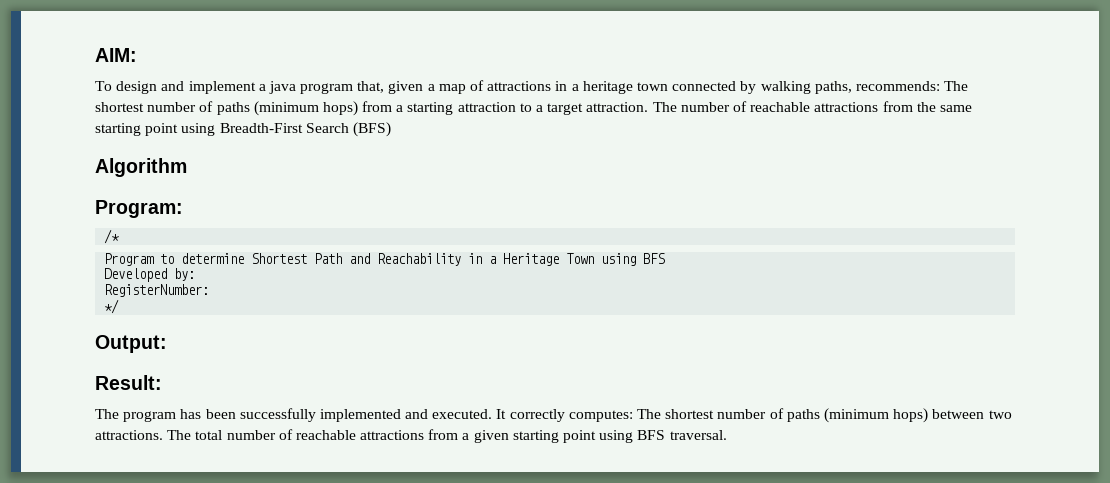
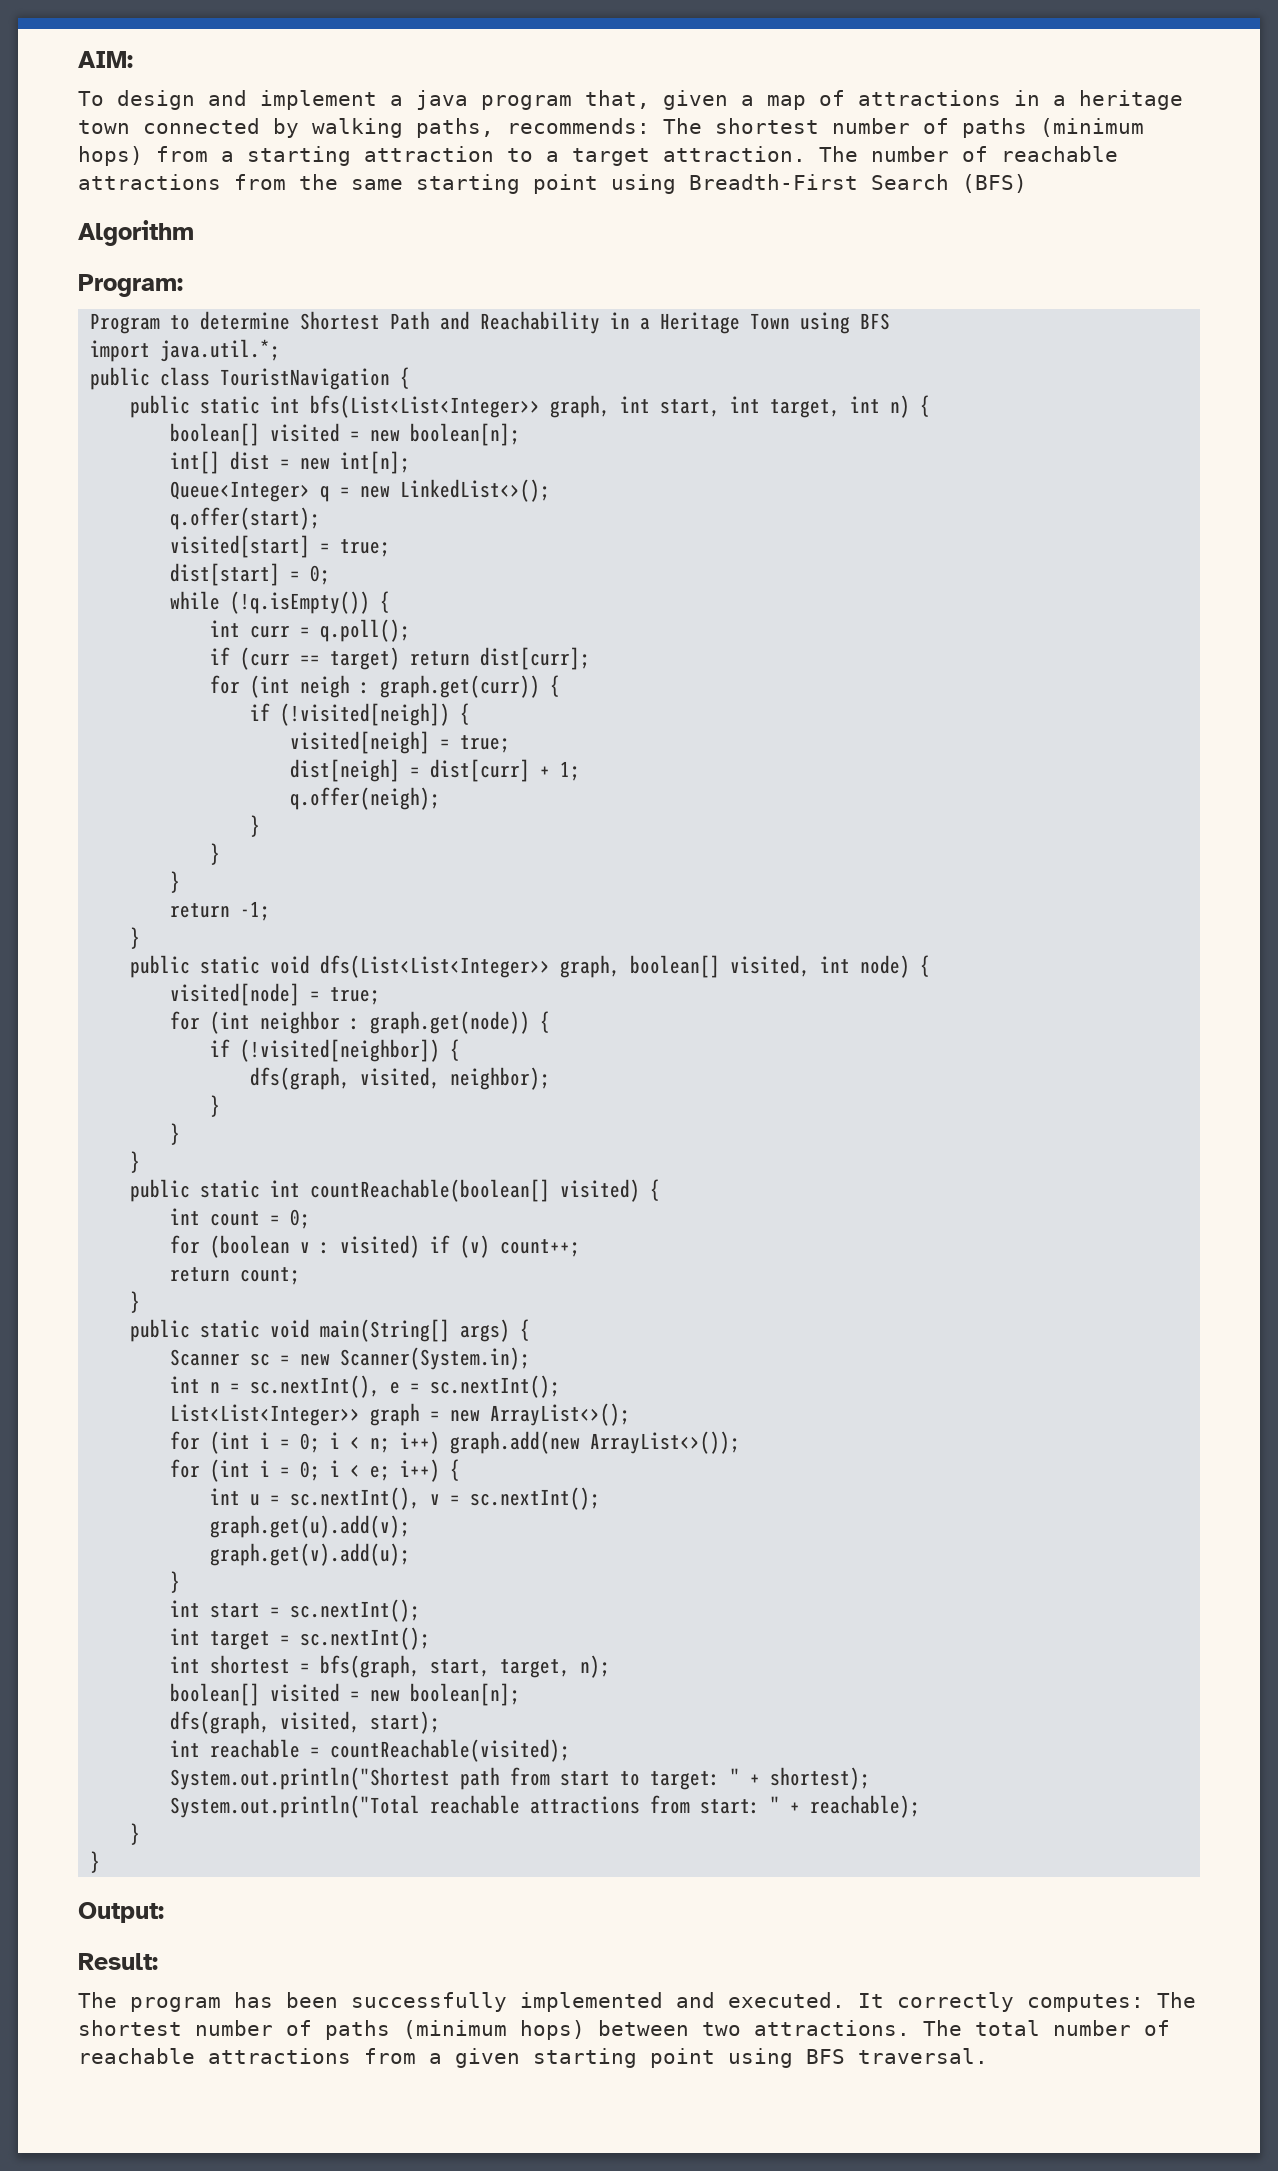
[104,229,120,244] // /* -> (183, 285) none
[104,268,196,282] [104,284,210,297] [104,299,120,314] Developed by: // RegisterNumber: // */ -> [90,339,281,362] [90,367,411,390] [130,395,931,418] [170,423,521,446] [170,451,411,474] [170,479,551,502] [170,507,321,530] [170,535,391,558] [170,563,331,586] [170,591,391,614] [210,619,411,642] [210,647,591,670] [210,675,561,698] [250,703,471,726] [290,731,511,754] [290,759,581,782] [290,787,441,810] [250,815,261,837] [210,843,221,865] [170,871,181,893] [170,901,271,921] [130,927,141,949] [130,955,931,978] [170,983,381,1006] [170,1011,551,1034] [210,1039,461,1062] [250,1067,551,1090] [210,1095,221,1117] [170,1123,181,1145] [130,1151,141,1173] [130,1179,661,1202] [170,1208,311,1229] [170,1235,581,1258] [170,1267,301,1285] [130,1291,141,1313] [130,1319,531,1342] [170,1347,531,1370] [170,1375,561,1398] [170,1403,631,1426] [170,1431,741,1454] [170,1459,461,1482] [210,1487,601,1510] [210,1515,411,1538] [210,1543,411,1566] [170,1571,181,1593] [170,1599,421,1622] [170,1627,431,1650] [170,1655,611,1678] [170,1683,521,1706] [170,1711,441,1734] [170,1739,571,1762] [170,1767,871,1790] [170,1795,921,1818] [130,1823,141,1845] [90,1851,101,1873] import java.util.*; // public class TouristNavigation { // public static int bfs(List<List<Integer>> graph, int start, int target, int n) { // boolean[] visited = new boolean[n]; // int[] dist = new int[n]; // Queue<Integer> q = new LinkedList<>(); // q.offer(start); // visited[start] = true; // dist[start] = 0; // while (!q.isEmpty()) { // int curr = q.poll(); // if (curr == target) return dist[curr]; // for (int neigh : graph.get(curr)) { // if (!visited[neigh]) { // visited[neigh] = true; // dist[neigh] = dist[curr] + 1; // q.offer(neigh); // } // } // } // return -1; // } // public static void dfs(List<List<Integer>> graph, boolean[] visited, int node) { // visited[node] = true; // for (int neighbor : graph.get(node)) { // if (!visited[neighbor]) { // dfs(graph, visited, neighbor); // } // } // } // public static int countReachable(boolean[] visited) { // int count = 0; // for (boolean v : visited) if (v) count++; // return count; // } // public static void main(String[] args) { // Scanner sc = new Scanner(System.in); // int n = sc.nextInt(), e = sc.nextInt(); // List<List<Integer>> graph = new ArrayList<>(); // for (int i = 0; i < n; i++) graph.add(new ArrayList<>()); // for (int i = 0; i < e; i++) { // int u = sc.nextInt(), v = sc.nextInt(); // graph.get(u).add(v); // graph.get(v).add(u); // } // int start = sc.nextInt(); // int target = sc.nextInt(); // int shortest = bfs(graph, start, target, n); // boolean[] visited = new boolean[n]; // dfs(graph, visited, start); // int reachable = countReachable(visited); // System.out.println("Shortest path from start to target: " + shortest); // System.out.println("Total reachable attractions from start: " + reachable); // } // }

